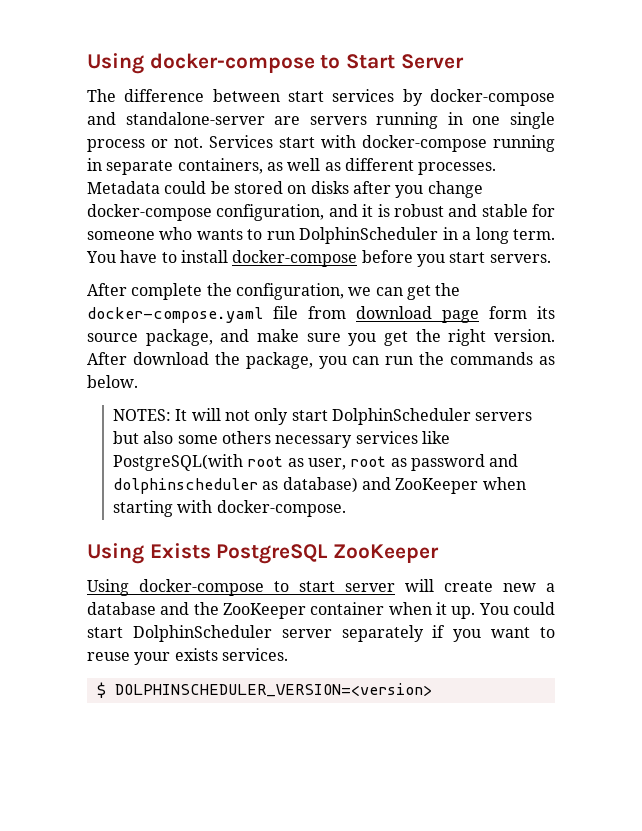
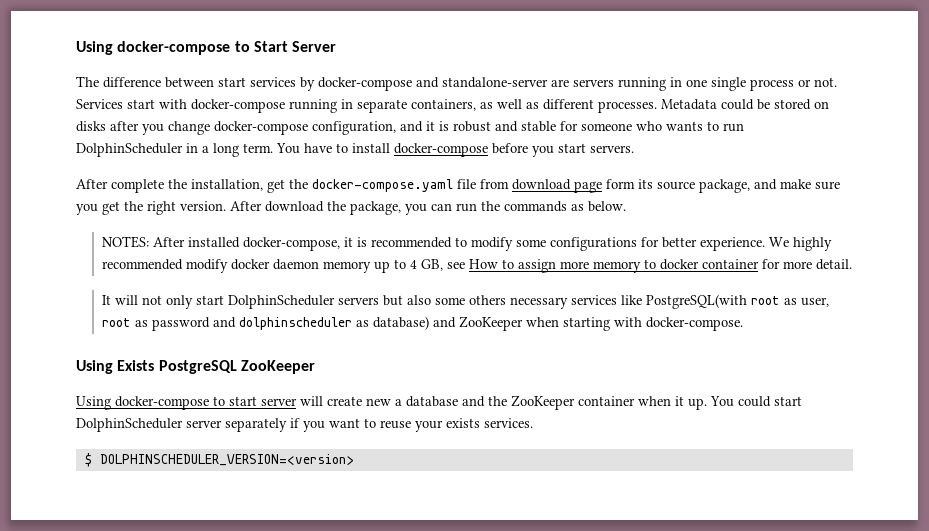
[235,283,403,300] configuration, we can -> [191,179,263,191] installation,
(172, 415) none -> [152,237,832,251] [101,259,852,273] After installed docker-compose, it is recommended to modify some configurations for better experience. We highly recommended modify docker daemon memory up to 4 GB, see How to assign more memory to docker container for more detail. //

